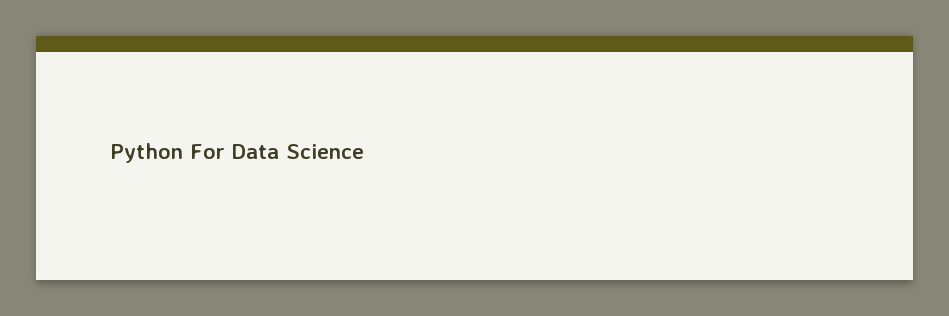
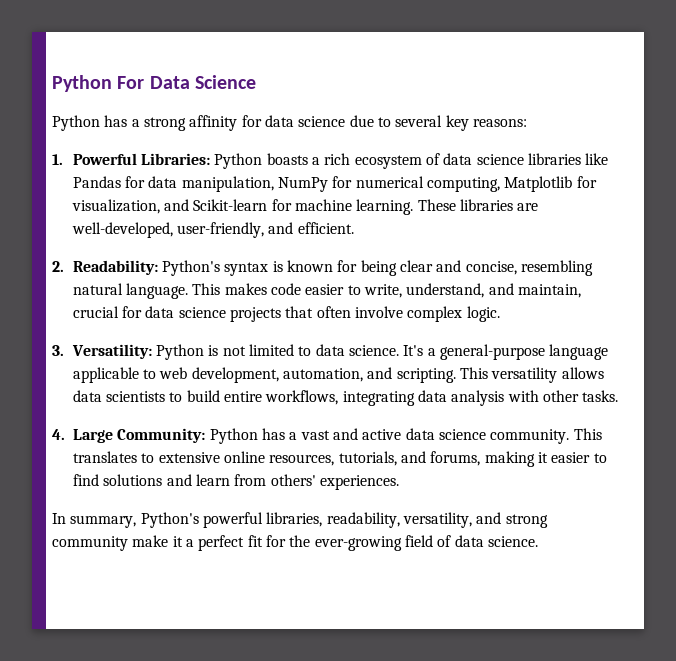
(364, 151) none -> [52,115,527,131] [52,153,609,169] [72,176,597,192] [71,199,539,215] [71,222,354,238] [52,260,594,276] [72,283,582,299] [72,306,500,322] [52,344,609,360] [72,367,604,383] [72,390,619,406] [52,428,602,444] [73,451,607,467] [73,474,399,490] [52,512,548,528] [52,535,538,551] // Python has a strong affinity for data science due to several key reasons: // 1. Powerful Libraries: Python boasts a rich ecosystem of data science libraries like Pandas for data manipulation, NumPy for numerical computing, Matplotlib for visualization, and Scikit-learn for machine learning. These libraries are well-developed, user-friendly, and efficient. // 2. Readability: Python's syntax is known for being clear and concise, resembling natural language. This makes code easier to write, understand, and maintain, crucial for data science projects that often involve complex logic. // 3. Versatility: Python is not limited to data science. It's a general-purpose language applicable to web development, automation, and scripting. This versatility allows data scientists to build entire workflows, integrating data analysis with other tasks. // 4. Large Community: Python has a vast and active data science community. This translates to extensive online resources, tutorials, and forums, making it easier to find solutions and learn from others' experiences. // In summary, Python's powerful libraries, readability, versatility, and strong community make it a perfect fit for the ever-growing field of data science.

